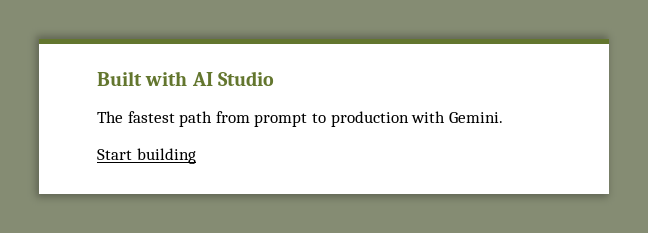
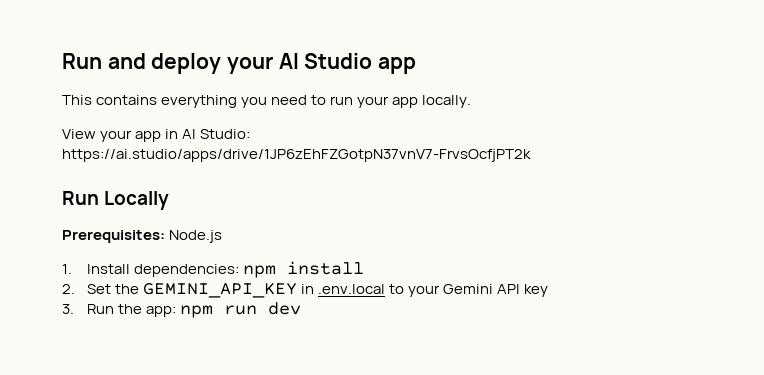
[97,71,274,86] [97,111,503,127] [97,148,196,164] Built with AI Studio // The fastest path from prompt to production with Gemini. // Start building -> [62,53,417,74] [62,95,472,108] [62,129,251,142] [62,149,531,162] [62,191,170,210] [62,230,223,243] [62,261,364,278] [62,283,549,298] [62,302,301,318] Run and deploy your AI Studio app // This contains everything you need to run your app locally. // View your app in AI Studio: https://ai.studio/apps/drive/1JP6zEhFZGotpN37vnV7-FrvsOcfjPT2k // Run Locally // Prerequisites: Node.js // 1. Install dependencies: npm install // 2. Set the GEMINI_API_KEY in .env.local to your Gemini API key // 3. Run the app: npm run dev

